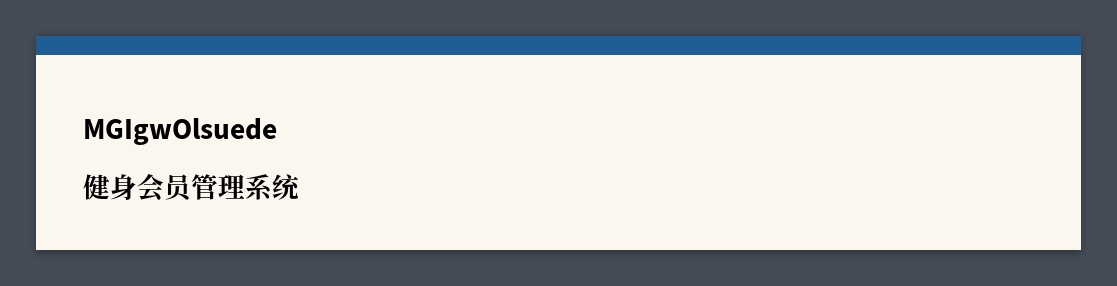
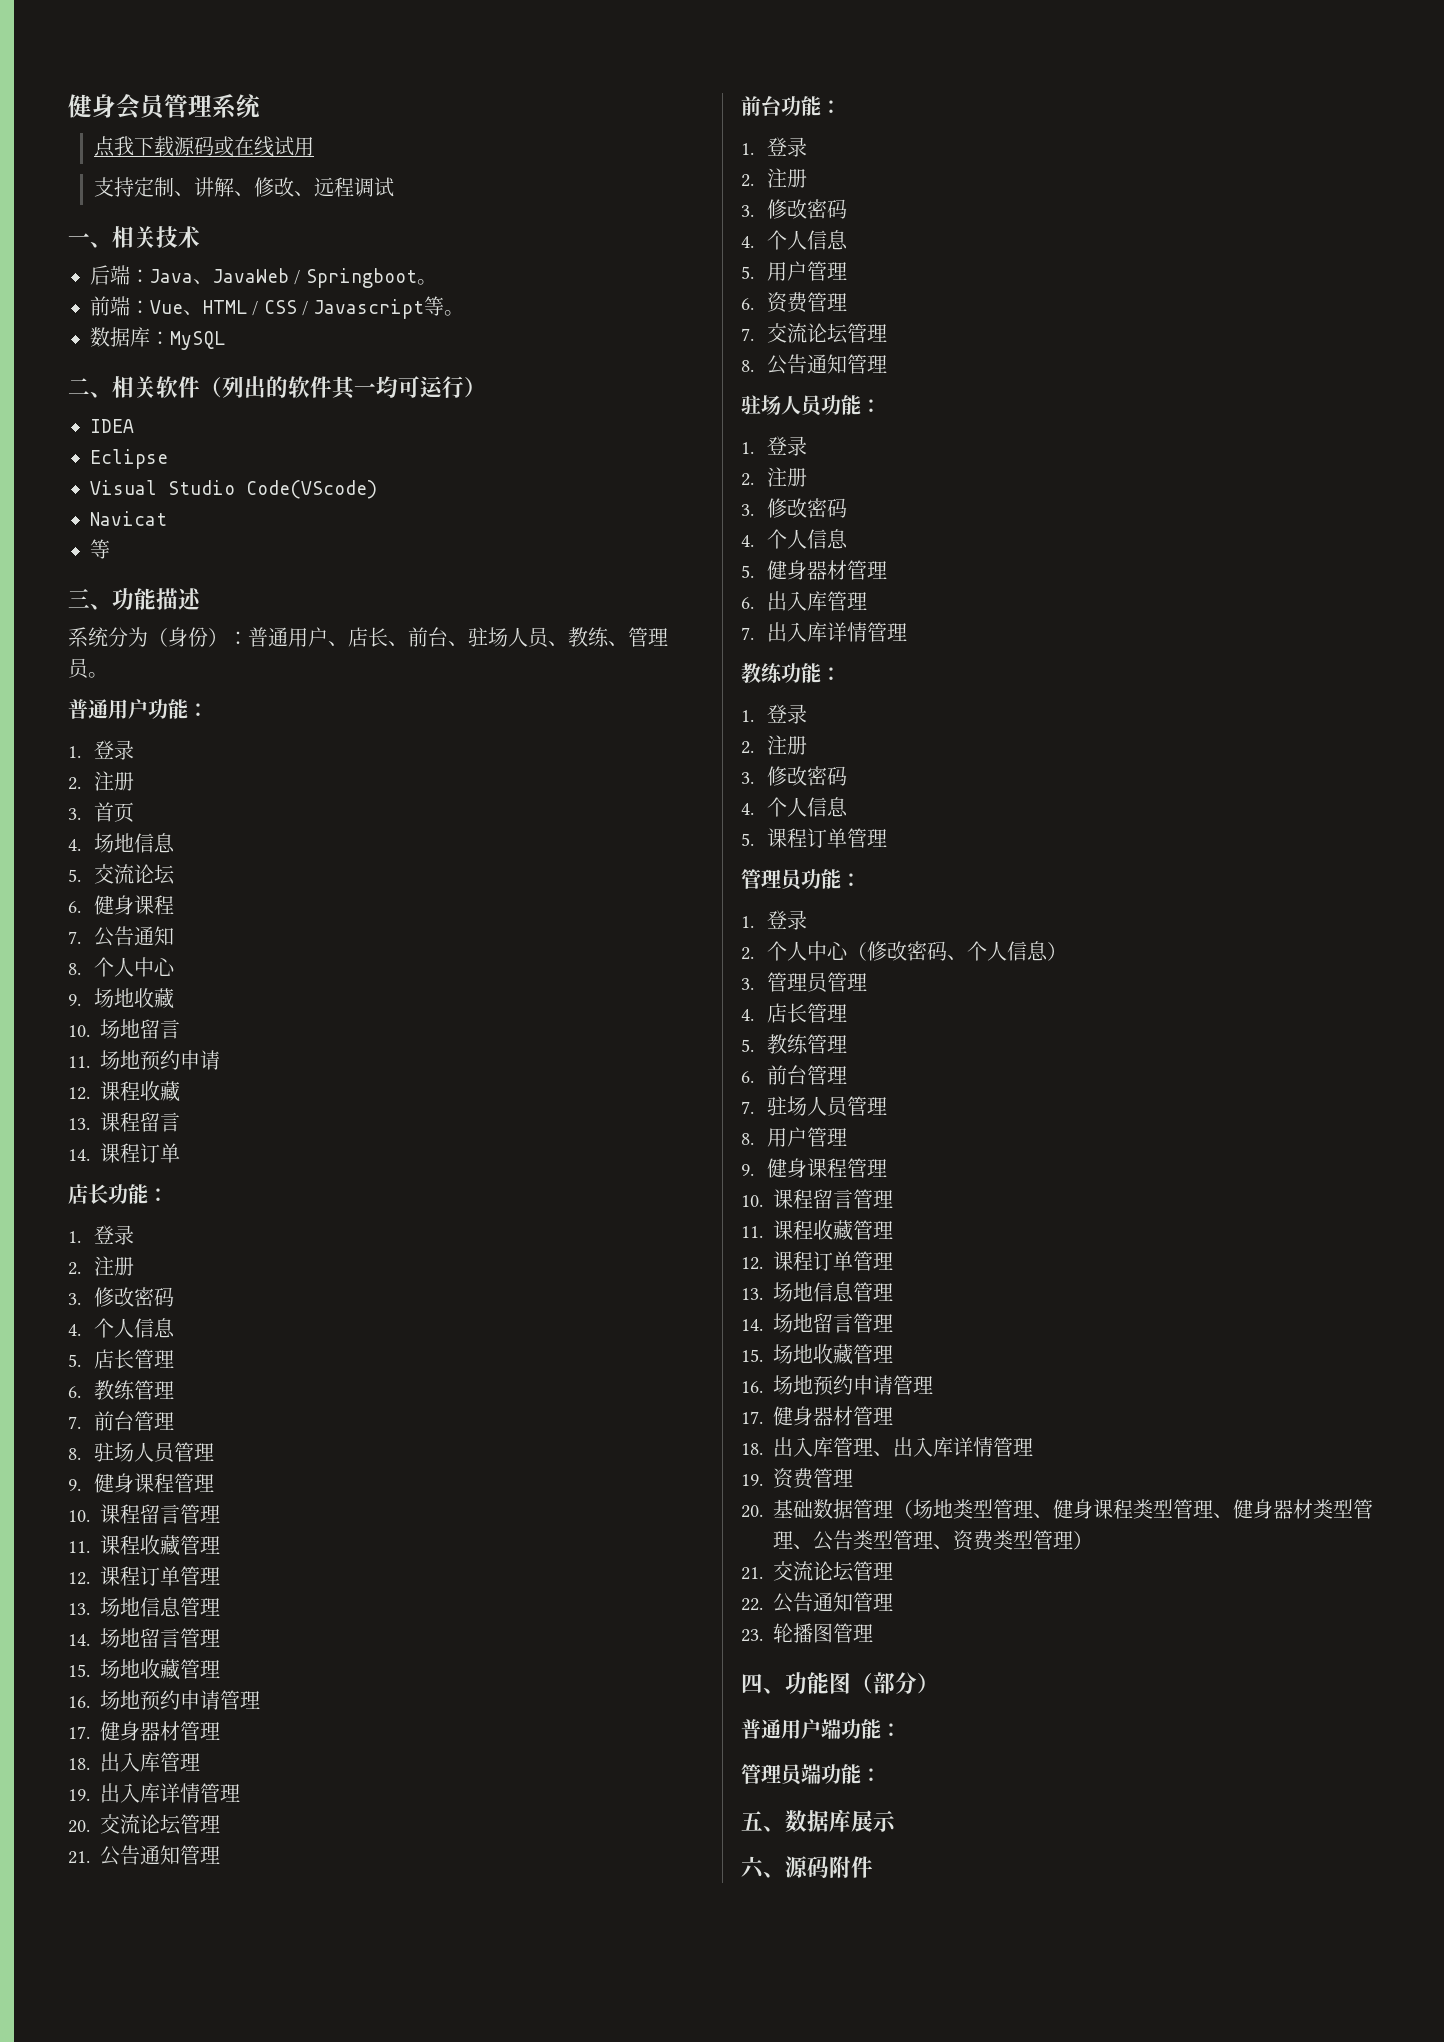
[83,118,277,145] MGIgwOlsuede // -> (68, 106) none
(300, 187) none -> [94,136,315,157] [94,177,395,197] [68,226,200,248] [90,265,437,288] [90,296,464,319] [90,327,225,350] [68,376,486,400] [90,419,134,433] [90,449,168,469] [90,480,377,499] [90,511,167,526] [90,539,110,559] [68,588,201,610] [68,627,668,648] [68,658,108,679] [68,699,208,719] [68,740,135,760] [68,771,135,791] [68,802,135,822] [68,833,176,853] [68,864,176,885] [68,895,175,915] [68,926,175,947] [68,957,177,977] [68,988,175,1009] [68,1019,180,1039] [68,1050,220,1071] [68,1081,180,1102] [68,1112,180,1132] [68,1143,180,1163] [68,1184,168,1204] [68,1225,135,1245] [68,1256,135,1276] [68,1287,175,1307] [68,1318,176,1338] [68,1349,175,1369] [68,1380,175,1400] [68,1411,175,1431] [68,1442,215,1463] [68,1473,215,1493] [68,1504,220,1524] [68,1535,220,1556] [68,1566,220,1586] [68,1597,220,1617] [68,1628,220,1648] [68,1659,220,1680] [68,1690,260,1711] [68,1721,220,1741] [68,1752,200,1772] [68,1783,240,1803] [68,1814,220,1835] [68,1845,220,1866] [741,96,841,116] [741,137,808,157] [741,168,808,188] [741,199,848,219] [741,230,849,250] [741,261,848,281] [741,292,848,313] [741,323,888,344] [741,354,888,375] [741,395,881,417] [741,436,808,456] [741,467,808,487] [741,498,848,518] [741,529,849,549] [741,560,888,580] [741,591,868,611] [741,622,908,642] [741,663,841,683] [741,704,808,724] [741,735,808,755] [741,766,848,786] [741,797,849,817] [741,828,888,848] [741,869,861,891] [741,910,808,930] [741,941,1068,961] [741,972,868,993] [741,1003,848,1023] [741,1034,848,1054] [741,1065,848,1085] [741,1096,888,1117] [741,1127,848,1147] [741,1158,888,1178] [741,1189,893,1209] [741,1220,893,1241] [741,1251,893,1271] [741,1282,893,1302] [741,1313,893,1333] [741,1344,893,1365] [741,1375,933,1396] [741,1406,893,1426] [741,1437,1033,1457] [741,1468,853,1489] [741,1499,1373,1519] [773,1530,1093,1551] [741,1561,893,1582] [741,1592,893,1613] [741,1623,873,1643] [741,1672,939,1694] [741,1719,901,1739] [741,1764,881,1786] [741,1809,896,1832] [741,1856,873,1879] // 点我下载源码或在线试用 // 支持定制、讲解、修改、远程调试 // 一、相关技术 // 后端：Java、JavaWeb / Springboot。 // 前端：Vue、HTML / CSS / Javascript等。 // 数据库：MySQL // 二、相关软件（列出的软件其一均可运行） // IDEA // Eclipse // Visual Studio Code(VScode) // Navicat // 等 // 三、功能描述 // 系统分为（身份）：普通用户、店长、前台、驻场人员、教练、管理员。 // 普通用户功能： // 1.登录 // 2.注册 // 3.首页 // 4.场地信息 // 5.交流论坛 // 6.健身课程 // 7.公告通知 // 8.个人中心 // 9.场地收藏 // 10.场地留言 // 11.场地预约申请 // 12.课程收藏 // 13.课程留言 // 14.课程订单 // 店长功能： // 1.登录 // 2.注册 // 3.修改密码 // 4.个人信息 // 5.店长管理 // 6.教练管理 // 7.前台管理 // 8.驻场人员管理 // 9.健身课程管理 // 10.课程留言管理 // 11.课程收藏管理 // 12.课程订单管理 // 13.场地信息管理 // 14.场地留言管理 // 15.场地收藏管理 // 16.场地预约申请管理 // 17.健身器材管理 // 18.出入库管理 // 19.出入库详情管理 // 20.交流论坛管理 // 21.公告通知管理 // 前台功能： // 1.登录 // 2.注册 // 3.修改密码 // 4.个人信息 // 5.用户管理 // 6.资费管理 // 7.交流论坛管理 // 8.公告通知管理 // 驻场人员功能： // 1.登录 // 2.注册 // 3.修改密码 // 4.个人信息 // 5.健身器材管理 // 6.出入库管理 // 7.出入库详情管理 // 教练功能： // 1.登录 // 2.注册 // 3.修改密码 // 4.个人信息 // 5.课程订单管理 // 管理员功能： // 1.登录 // 2.个人中心（修改密码、个人信息） // 3.管理员管理 // 4.店长管理 // 5.教练管理 // 6.前台管理 // 7.驻场人员管理 // 8.用户管理 // 9.健身课程管理 // 10.课程留言管理 // 11.课程收藏管理 // 12.课程订单管理 // 13.场地信息管理 // 14.场地留言管理 // 15.场地收藏管理 // 16.场地预约申请管理 // 17.健身器材管理 // 18.出入库管理、出入库详情管理 // 19.资费管理 // 20.基础数据管理（场地类型管理、健身课程类型管理、健身器材类型管理、公告类型管理、资费类型管理） // 21.交流论坛管理 // 22.公告通知管理 // 23.轮播图管理 // 四、功能图（部分） // 普通用户端功能： // 管理员端功能： // 五、数据库展示 // 六、源码附件

